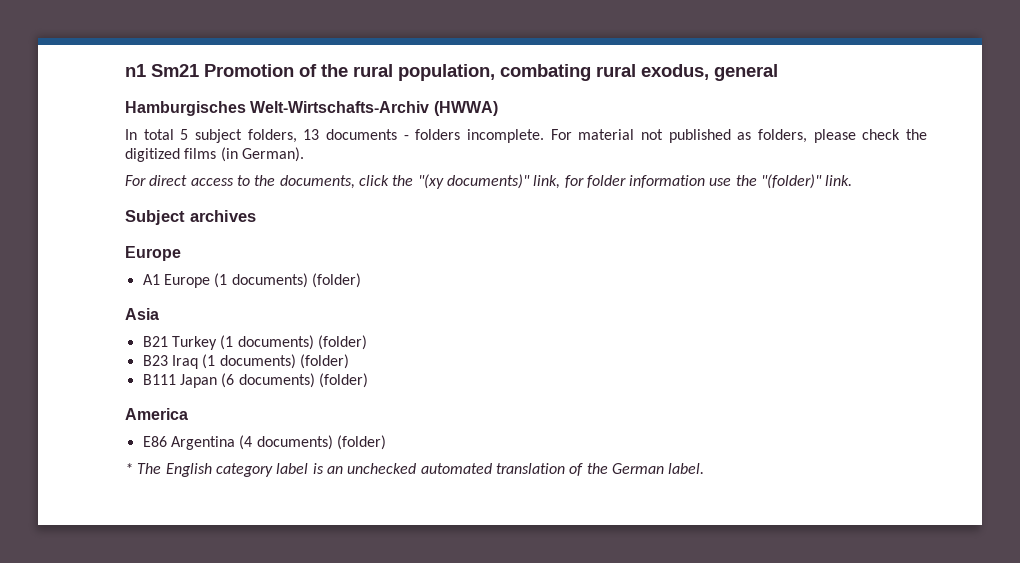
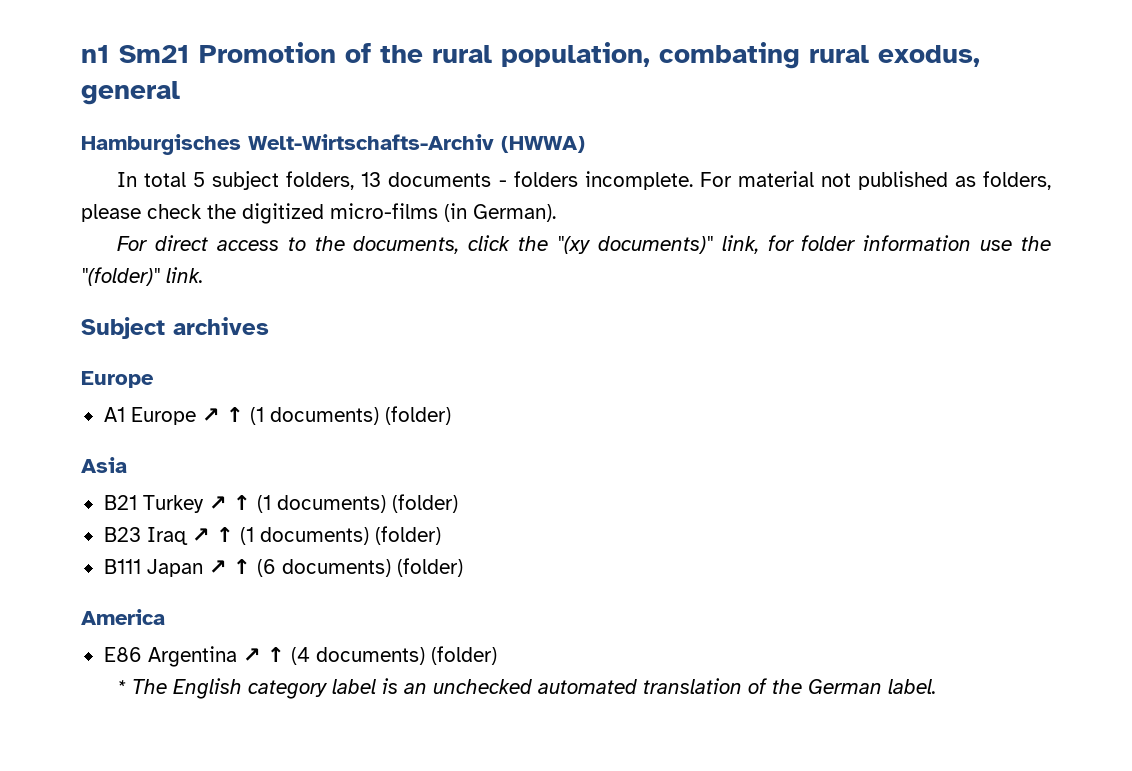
[184,148,217,159] films -> [330,203,438,219] micro-films
(210, 281) none -> [201,407,244,422] ↗ ↑
(217, 343) none -> [208,495,251,510] ↗ ↑
(198, 362) none -> [191,527,234,542] ↗ ↑
(217, 381) none -> [208,559,251,574] ↗ ↑
(235, 443) none -> [242,647,285,662] ↗ ↑

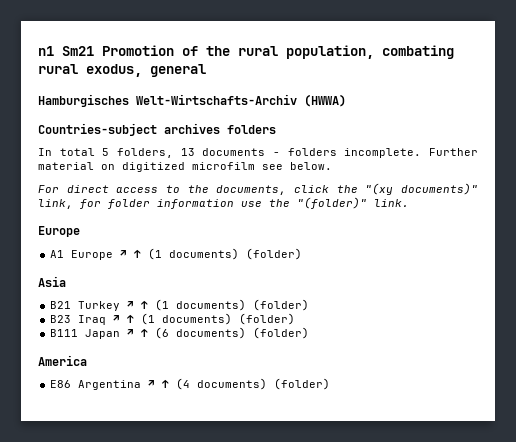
(585, 144) none -> [38,123,276,136] // Countries-subject archives folders
[212,171,280,190] subject -> (110, 152) none
[699,171,1051,190] [81,203,556,224] For material not published as folders, please check the digitized micro-films (in German). -> [429,148,478,156] [38,162,332,172] Further material on digitized microfilm see below.
[81,317,269,339] // Subject archives -> (409, 203) none
[117,678,937,699] // * The English category label is an unchecked automated translation of the German label. -> (331, 384) none

